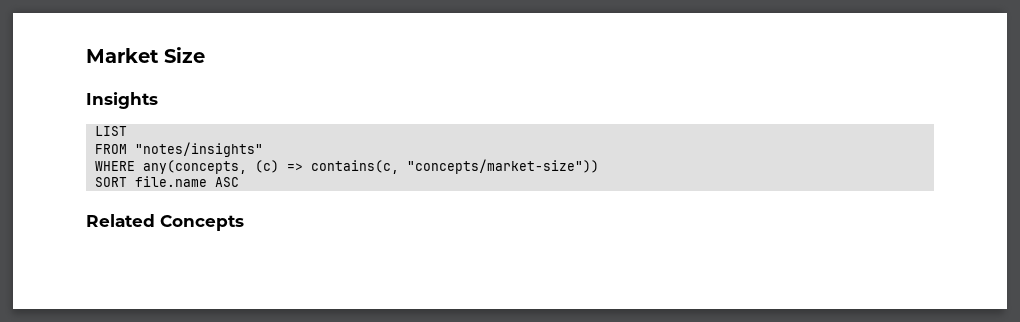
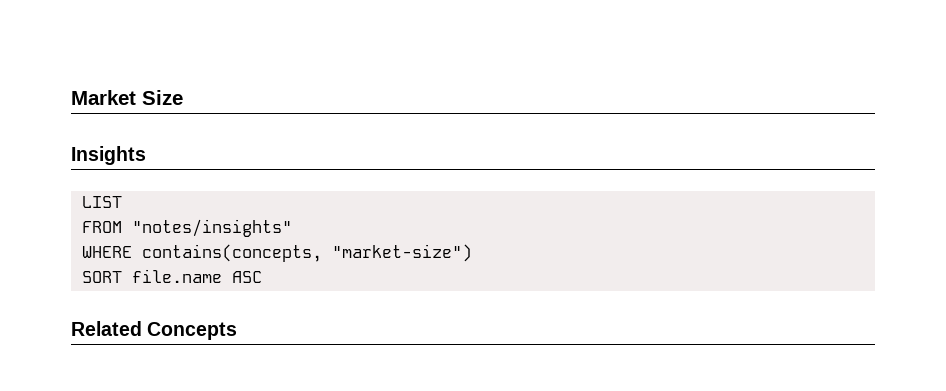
[143,159,600,174] any(concepts, (c) => contains(c, "concepts/market-size")) -> [141,244,472,262] contains(concepts, "market-size")

